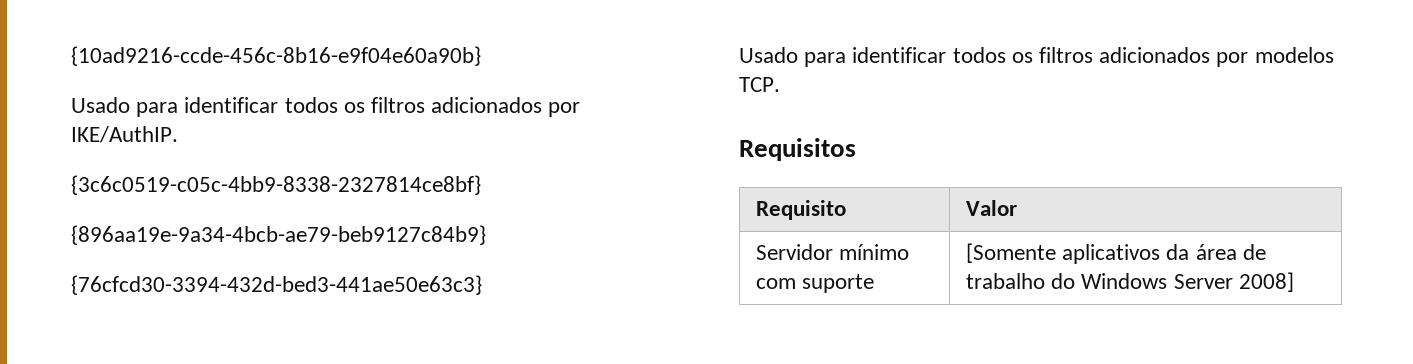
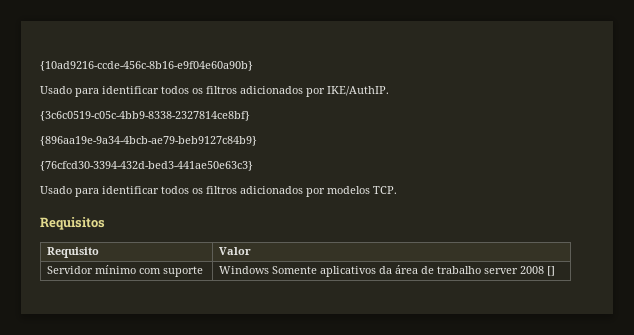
[966,243,1057,263] [Somente -> [218,266,317,274] Windows Somente
[1051,272,1294,292] do Windows Server 2008] -> [483,266,555,276] server 2008 []

